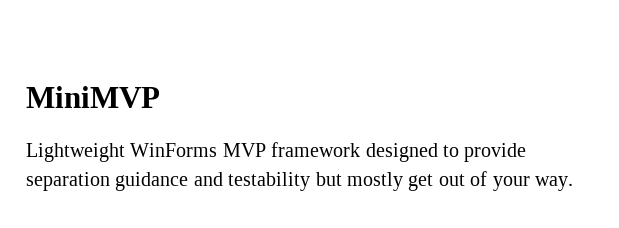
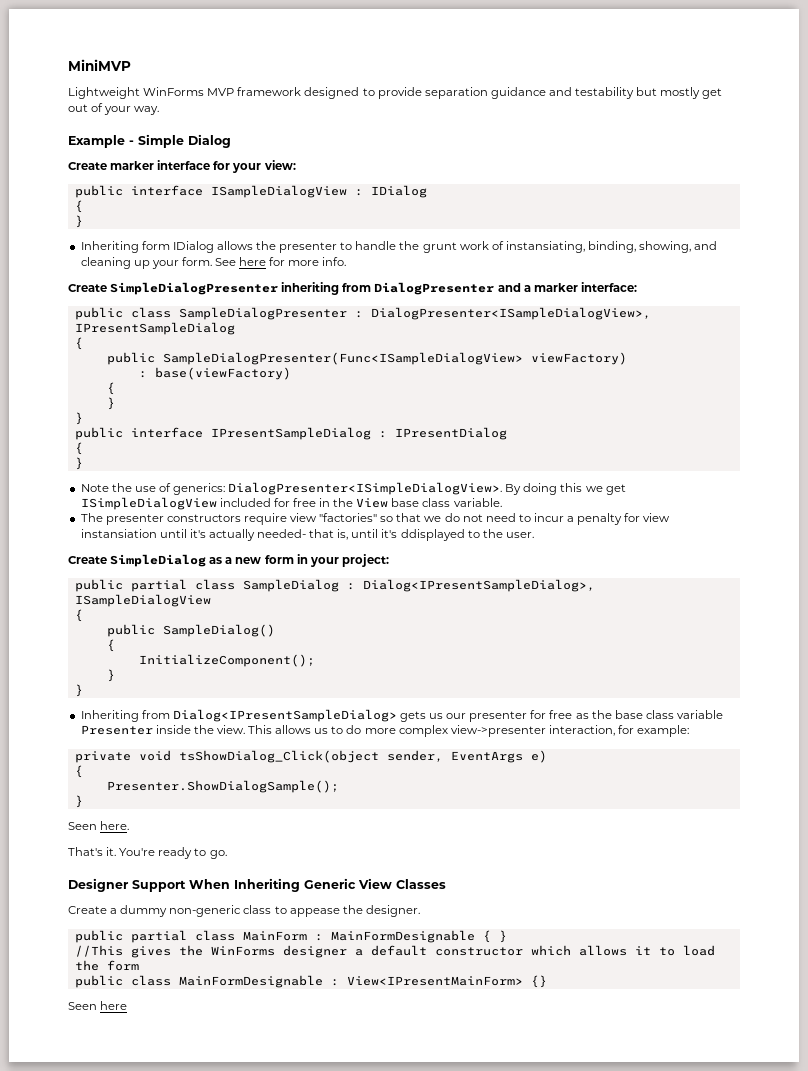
(573, 183) none -> [68,134,231,148] [68,160,296,173] [74,185,427,198] [74,200,83,213] [74,215,83,228] [80,241,718,253] [80,257,347,269] [68,282,637,295] [74,307,651,320] [74,322,235,335] [74,337,83,350] [106,352,627,365] [138,367,291,380] [106,382,115,395] [106,397,115,410] [74,412,83,425] [74,427,507,440] [74,442,83,455] [74,457,83,470] [80,482,626,495] [80,497,502,510] [80,513,671,525] [80,529,534,541] [68,554,389,567] [74,579,595,592] [74,594,211,607] [74,609,83,622] [106,624,275,637] [106,639,115,652] [138,654,315,667] [106,669,115,682] [74,684,83,697] [80,709,724,722] [80,725,690,737] [74,750,547,763] [74,765,83,778] [106,780,339,793] [74,795,83,808] [68,821,130,830] [68,847,227,859] [68,878,446,892] [68,905,420,917] [74,930,507,943] [74,945,715,958] [74,960,139,971] [74,975,547,988] [68,1001,128,1010] // Example - Simple Dialog // Create marker interface for your view: // public interface ISampleDialogView : IDialog // { // } // Inheriting form IDialog allows the presenter to handle the grunt work of instansiating, binding, showing, and cleaning up your form. See here for more info. // Create SimpleDialogPresenter inheriting from DialogPresenter and a marker interface: // public class SampleDialogPresenter : DialogPresenter<ISampleDialogView>, IPresentSampleDialog // { // public SampleDialogPresenter(Func<ISampleDialogView> viewFactory) // : base(viewFactory) // { // } // } // public interface IPresentSampleDialog : IPresentDialog // { // } // Note the use of generics: DialogPresenter<ISimpleDialogView>. By doing this we get ISimpleDialogView included for free in the View base class variable. // The presenter constructors require view "factories" so that we do not need to incur a penalty for view instansiation until it's actually needed- that is, until it's ddisplayed to the user. // Create SimpleDialog as a new form in your project: // public partial class SampleDialog : Dialog<IPresentSampleDialog>, ISampleDialogView // { // public SampleDialog() // { // InitializeComponent(); // } // } // Inheriting from Dialog<IPresentSampleDialog> gets us our presenter for free as the base class variable Presenter inside the view. This allows us to do more complex view->presenter interaction, for example: // private void tsShowDialog_Click(object sender, EventArgs e) // { // Presenter.ShowDialogSample(); // } // Seen here. // That's it. You're ready to go. // Designer Support When Inheriting Generic View Classes // Create a dummy non-generic class to appease the designer. // public partial class MainForm : MainFormDesignable { } // //This gives the WinForms designer a default constructor which allows it to load the form // public class MainFormDesignable : View<IPresentMainForm> {} // Seen here

